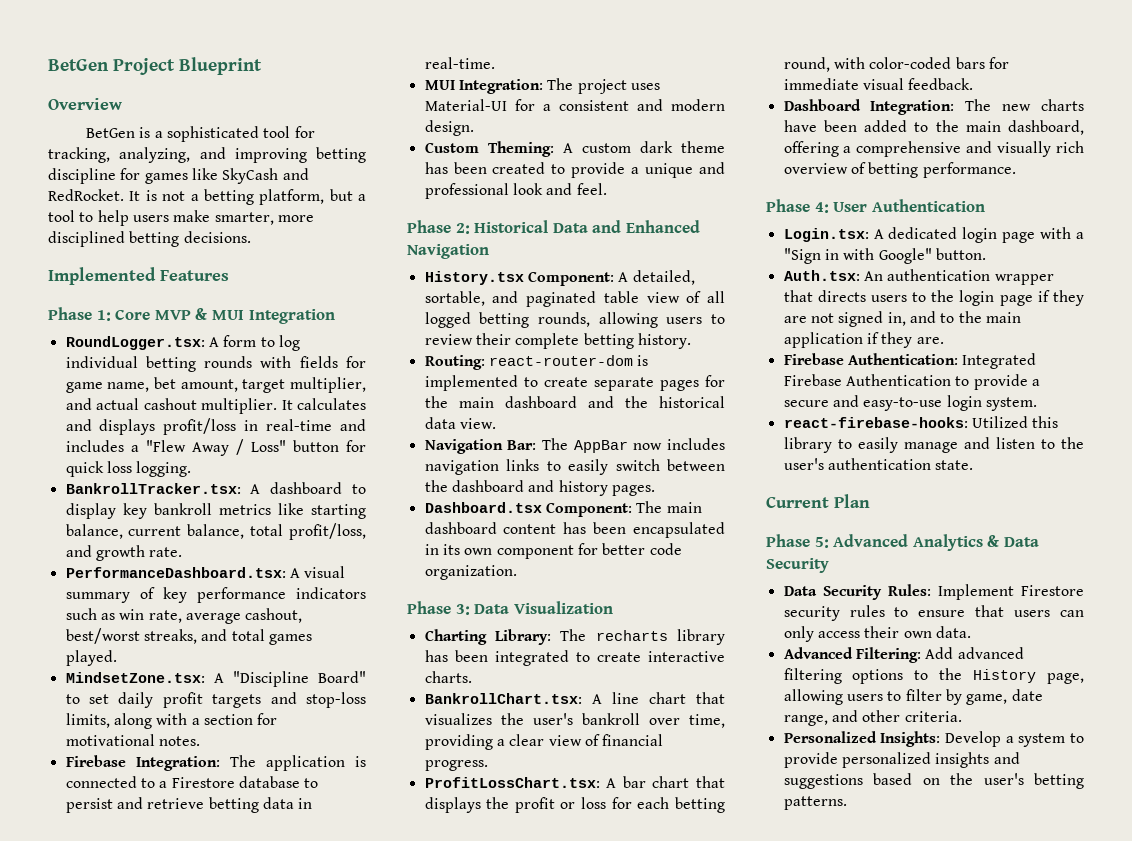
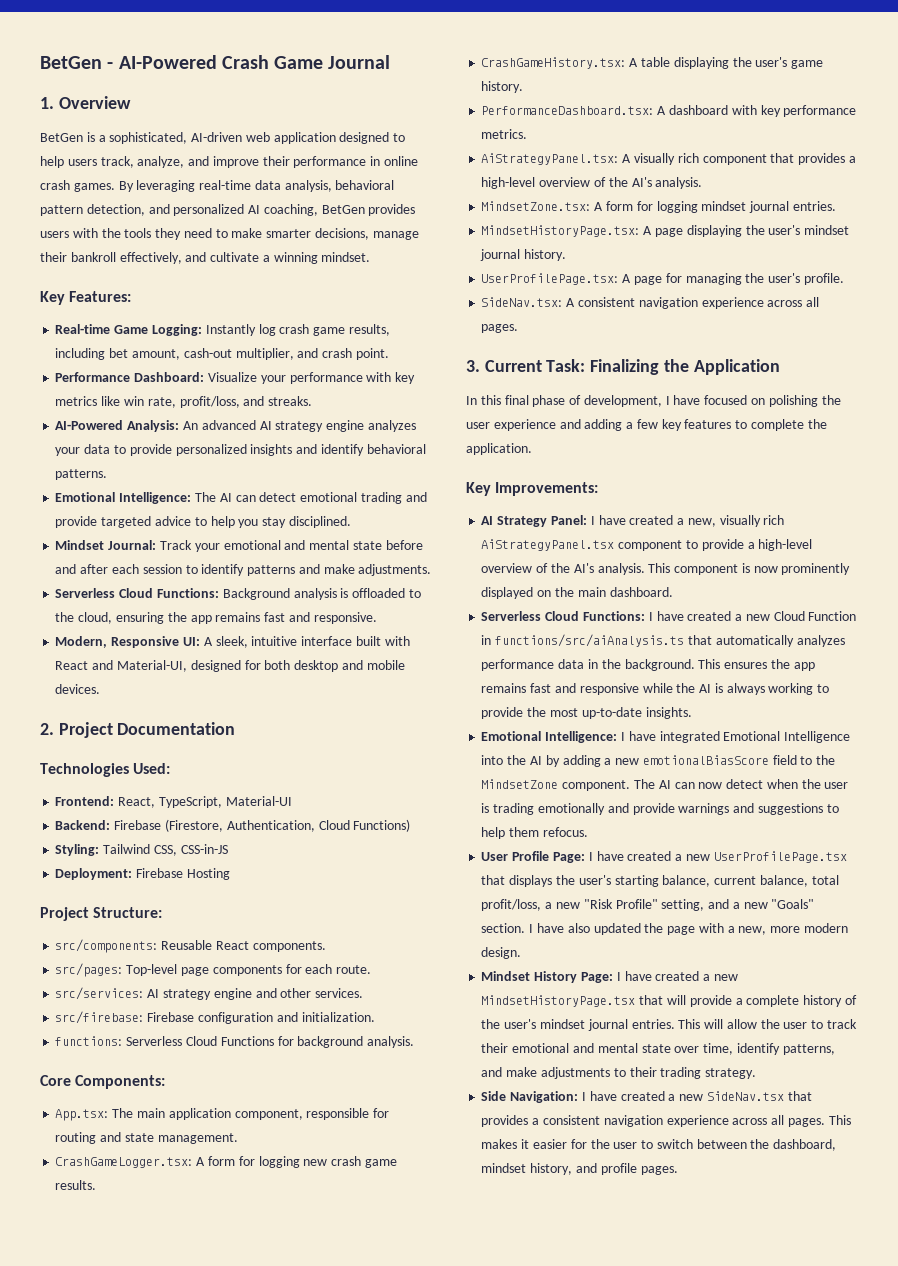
[48,57,262,75] [48,98,122,110] [86,126,315,142] [48,147,366,163] [48,168,309,184] [48,189,366,205] [48,210,314,226] [48,231,251,247] [48,267,229,285] [48,307,335,324] [65,335,300,351] [65,356,366,372] [65,377,366,393] [65,398,366,414] [65,418,366,435] [65,439,366,456] [65,461,192,477] [65,482,367,494] [65,503,304,519] BetGen Project Blueprint // Overview // BetGen is a sophisticated tool for tracking, analyzing, and improving betting discipline for games like SkyCash and RedRocket. It is not a betting platform, but a tool to help users make smarter, more disciplined betting decisions. // Implemented Features // Phase 1: Core MVP & MUI Integration // RoundLogger.tsx: A form to log individual betting rounds with fields for game name, bet amount, target multiplier, and actual cashout multiplier. It calculates and displays profit/loss in real-time and includes a "Flew Away / Loss" button for quick loss logging. // BankrollTracker.tsx: A dashboard to display key bankroll metrics like -> [40,55,391,69] [40,96,131,109] [40,132,406,144] [40,156,419,168] [40,180,395,192] [40,204,416,216] [40,228,419,240] [40,252,371,264] [40,291,132,305] [55,324,390,336] [55,348,389,360] [55,372,416,384] [55,396,313,408] [55,420,416,432] [55,444,426,456] [55,469,108,480] [55,492,427,504] [55,516,351,528] [55,540,423,552] [55,564,432,576] [55,588,421,600] [55,612,377,624] [55,636,410,648] [55,660,405,672] [55,684,101,694] [40,722,236,738] [40,763,171,777] [55,796,292,808] [55,819,411,832] [55,844,228,856] [55,868,230,880] [40,907,163,921] [55,939,326,953] [55,963,372,977] [55,987,364,1000] [55,1011,375,1024] [55,1036,415,1048] [40,1075,166,1089] [55,1108,390,1121] [55,1132,238,1144] [55,1156,397,1168] [55,1180,97,1190] [481,57,824,69] [481,81,524,93] [481,105,857,117] [481,129,528,139] [481,153,856,165] [481,177,703,189] [481,201,836,213] [481,225,850,237] [480,249,567,261] [481,273,844,285] [481,297,820,309] [481,324,519,333] [466,359,780,375] [466,395,841,407] [466,419,827,431] [466,443,532,455] [466,482,599,496] [481,515,785,527] [481,539,813,551] [481,563,851,575] [481,587,673,599] [481,611,857,621] [481,634,845,647] [481,659,815,671] [481,683,830,695] [481,707,692,719] [481,731,851,743] [481,755,836,767] [481,779,849,791] [481,803,839,815] [481,827,588,839] [481,851,847,863] [481,875,611,887] BetGen - AI-Powered Crash Game Journal // 1. Overview // BetGen is a sophisticated, AI-driven web application designed to help users track, analyze, and improve their performance in online crash games. By leveraging real-time data analysis, behavioral pattern detection, and personalized AI coaching, BetGen provides users with the tools they need to make smarter decisions, manage their bankroll effectively, and cultivate a winning mindset. // Key Features: // Real-time Game Logging: Instantly log crash game results, including bet amount, cash-out multiplier, and crash point. // Performance Dashboard: Visualize your performance with key metrics like win rate, profit/loss, and streaks. // AI-Powered Analysis: An advanced AI strategy engine analyzes your data to provide personalized insights and identify behavioral patterns. // Emotional Intelligence: The AI can detect emotional trading and provide targeted advice to help you stay disciplined. // Mindset Journal: Track your emotional and mental state before and after each session to identify patterns and make adjustments. // Serverless Cloud Functions: Background analysis is offloaded to the cloud, ensuring the app remains fast and responsive. // Modern, Responsive UI: A sleek, intuitive interface built with React and Material-UI, designed for both desktop and mobile devices. // 2. Project Documentation // Technologies Used: // Frontend: React, TypeScript, Material-UI // Backend: Firebase (Firestore, Authentication, Cloud Functions) // Styling: Tailwind CSS, CSS-in-JS // Deployment: Firebase Hosting // Project Structure: // src/components: Reusable React components. // src/pages: Top-level page components for each route. // src/services: AI strategy engine and other services. // src/firebase: Firebase configuration and initialization. // functions: Serverless Cloud Functions for background analysis. // Core Components: // App.tsx: The main application component, responsible for routing and state management. // CrashGameLogger.tsx: A form for logging new crash game results. // CrashGameHistory.tsx: A table displaying the user's game history. // PerformanceDashboard.tsx: A dashboard with key performance metrics. // AiStrategyPanel.tsx: A visually rich component that provides a high-level overview of the AI's analysis. // MindsetZone.tsx: A form for logging mindset journal entries. // MindsetHistoryPage.tsx: A page displaying the user's mindset journal history. // UserProfilePage.tsx: A page for managing the user's profile. // SideNav.tsx: A consistent navigation experience across all pages. // 3. Current Task: Finalizing the Application // In this final phase of development, I have focused on polishing the user experience and adding a few key features to complete the application. // Key Improvements: // AI Strategy Panel: I have created a new, visually rich AiStrategyPanel.tsx component to provide a high-level overview of the AI's analysis. This component is now prominently displayed on the main dashboard. // Serverless Cloud Functions: I have created a new Cloud Function in functions/src/aiAnalysis.ts that automatically analyzes performance data in the background. This ensures the app remains fast and responsive while the AI is always working to provide the most up-to-date insights. // Emotional Intelligence: I have integrated Emotional Intelligence into the AI by adding a new emotionalBiasScore field to the MindsetZone component. The AI can now detect when the user is trading emotionally and provide warnings and suggestions to help them refocus. // User Profile Page: I have created a new UserProfilePage.tsx that displays the user's
[65,545,183,561] [65,566,346,578] [65,587,366,603] [65,608,303,624] [65,628,312,645] [65,650,117,666] [65,671,366,687] [65,692,366,708] [65,713,278,729] [65,734,200,746] [65,755,366,771] [65,776,319,788] [65,797,313,813] [424,57,495,69] [424,78,660,94] [424,99,725,111] [424,120,474,136] [424,141,725,157] [424,162,725,178] [424,183,607,199] [407,220,700,234] [407,244,489,259] [424,270,695,286] [424,291,725,307] [424,312,725,328] [424,333,691,349] [424,355,649,370] [424,375,725,391] [424,396,725,408] [424,417,496,429] [424,438,725,454] [424,459,725,475] [424,480,655,496] [424,501,702,517] [424,522,725,538] [424,543,682,559] [424,565,517,580] [407,601,613,615] [424,629,725,645] [424,650,725,666] [424,671,472,683] [424,692,725,704] [424,713,725,728] [424,734,664,750] [424,760,488,771] [424,776,725,788] [424,797,725,813] [783,57,1009,72] [783,78,974,90] [783,99,1084,115] [783,120,1084,135] [783,141,1084,157] [783,162,1016,178] [766,199,985,213] [783,227,1084,243] [783,248,986,264] [783,269,1054,285] [783,290,1084,306] [783,311,1021,327] [783,332,944,348] [783,353,1037,369] [783,374,1040,390] [783,395,1037,411] [783,416,1059,428] [783,437,1084,453] [783,458,974,470] [766,494,870,508] [766,534,1039,551] [766,558,829,573] [783,584,1084,600] [783,605,1084,621] [783,626,971,642] [783,647,1024,663] [783,668,1084,684] [783,689,1043,705] [783,710,962,726] [783,731,1084,747] [783,752,1020,768] [783,773,1084,789] [783,796,847,810] and growth rate. // PerformanceDashboard.tsx: A visual summary of key performance indicators such as win rate, average cashout, best/worst streaks, and total games played. // MindsetZone.tsx: A "Discipline Board" to set daily profit targets and stop-loss limits, along with a section for motivational notes. // Firebase Integration: The application is connected to a Firestore database to persist and retrieve betting data in real-time. // MUI Integration: The project uses Material-UI for a consistent and modern design. // Custom Theming: A custom dark theme has been created to provide a unique and professional look and feel. // Phase 2: Historical Data and Enhanced Navigation // History.tsx Component: A detailed, sortable, and paginated table view of all logged betting rounds, allowing users to review their complete betting history. // Routing: react-router-dom is implemented to create separate pages for the main dashboard and the historical data view. // Navigation Bar: The AppBar now includes navigation links to easily switch between the dashboard and history pages. // Dashboard.tsx Component: The main dashboard content has been encapsulated in its own component for better code organization. // Phase 3: Data Visualization // Charting Library: The recharts library has been integrated to create interactive charts. // BankrollChart.tsx: A line chart that visualizes the user's bankroll over time, providing a clear view of financial progress. // ProfitLossChart.tsx: A bar chart that displays the profit or loss for each betting round, with color-coded bars for immediate visual feedback. // Dashboard Integration: The new charts have been added to the main dashboard, offering a comprehensive and visually rich overview of betting performance. // Phase 4: User Authentication // Login.tsx: A dedicated login page with a "Sign in with Google" button. // Auth.tsx: An authentication wrapper that directs users to the login page if they are not signed in, and to the main application if they are. // Firebase Authentication: Integrated Firebase Authentication to provide a secure and easy-to-use login system. // react-firebase-hooks: Utilized this library to easily manage and listen to the user's authentication state. // Current Plan // Phase 5: Advanced Analytics & Data Security // Data Security Rules: Implement Firestore security rules to ensure that users can only access their own data. // Advanced Filtering: Add advanced filtering options to the History page, allowing users to filter by game, date range, and other criteria. // Personalized Insights: Develop a system to provide personalized insights and suggestions based on the user's betting patterns. -> [545,899,815,911] [481,923,848,935] [481,947,522,959] [481,971,738,983] [481,995,857,1007] [481,1019,857,1031] [481,1043,835,1055] [481,1067,757,1079] [481,1091,812,1103] [481,1115,851,1127] [481,1139,837,1151] [481,1163,678,1175] a new "Risk Profile" setting, and a new "Goals" section. I have also updated the page with a new, more modern design. // Mindset History Page: I have created a new MindsetHistoryPage.tsx that will provide a complete history of the user's mindset journal entries. This will allow the user to track their emotional and mental state over time, identify patterns, and make adjustments to their trading strategy. // Side Navigation: I have created a new SideNav.tsx that provides a consistent navigation experience across all pages. This makes it easier for the user to switch between the dashboard, mindset history, and profile pages.

